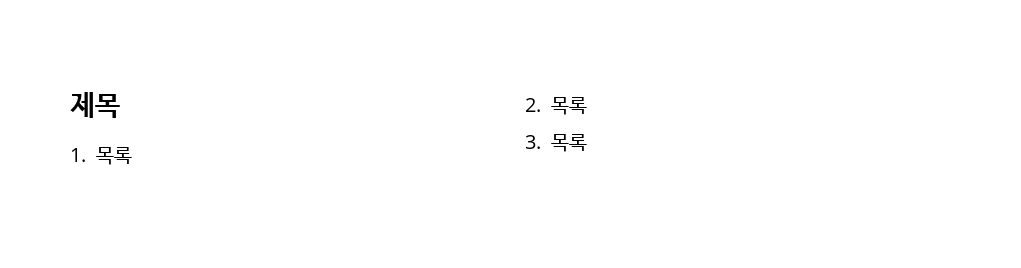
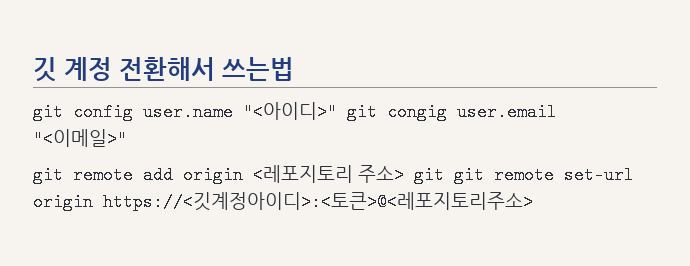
[70,92,120,118] [70,147,132,165] [525,97,587,115] [525,134,587,152] 제목 // 1. 목록 // 2. 목록 // 3. 목록 -> [33,57,294,82] [33,102,557,121] [33,129,127,148] [33,165,634,184] [33,192,533,211] 깃 계정 전환해서 쓰는법 // git config user.name "<아이디>" git congig user.email "<이메일>" // git remote add origin <레포지토리 주소> git git remote set-url origin https://<깃계정아이디>:<토큰>@<레포지토리주소>

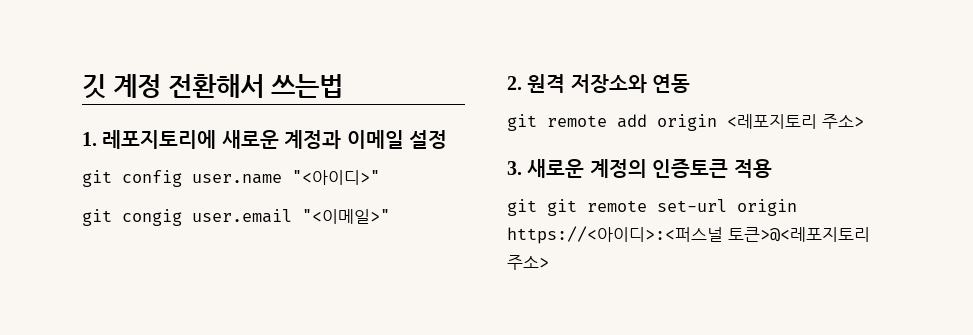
(294, 69) none -> [82,130,447,149] // 1. 레포지토리에 새로운 계정과 이메일 설정
(337, 111) none -> (380, 177) //
(127, 138) none -> [507,74,691,93] // 2. 원격 저장소와 연동
(404, 174) none -> [507,159,772,178] // 3. 새로운 계정의 인증토큰 적용 //
[103,192,533,211] https://<깃계정아이디>:<토큰>@<레포지토리주소> -> [507,226,870,244] [507,255,549,270] https://<아이디>:<퍼스널 토큰>@<레포지토리 주소>

